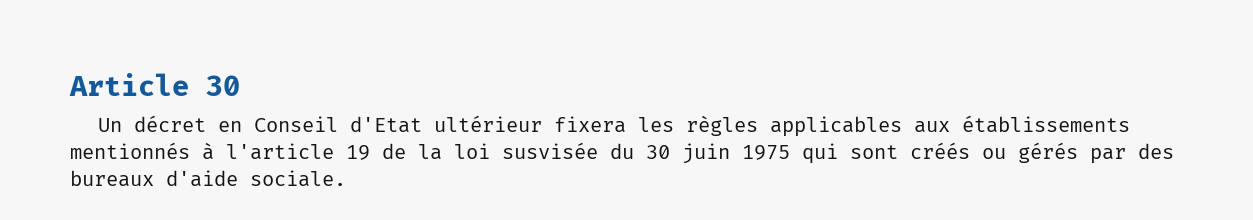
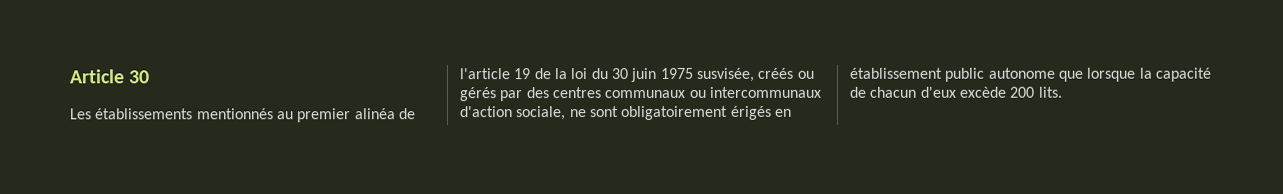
[98,115,1131,137] [70,142,214,160] Un décret en Conseil d'Etat ultérieur fixera les règles applicables aux établissements mentionnés à -> [70,108,416,123] Les établissements mentionnés au premier alinéa de
[502,142,598,159] susvisée -> (588, 74) none
[802,143,898,164] qui sont -> [695,67,754,82] susvisée,
[70,170,346,187] bureaux d'aide sociale. -> [551,86,822,99] [460,105,792,121] [849,67,1211,82] [849,86,1063,98] centres communaux ou intercommunaux d'action sociale, ne sont obligatoirement érigés en établissement public autonome que lorsque la capacité de chacun d'eux excède 200 lits.

